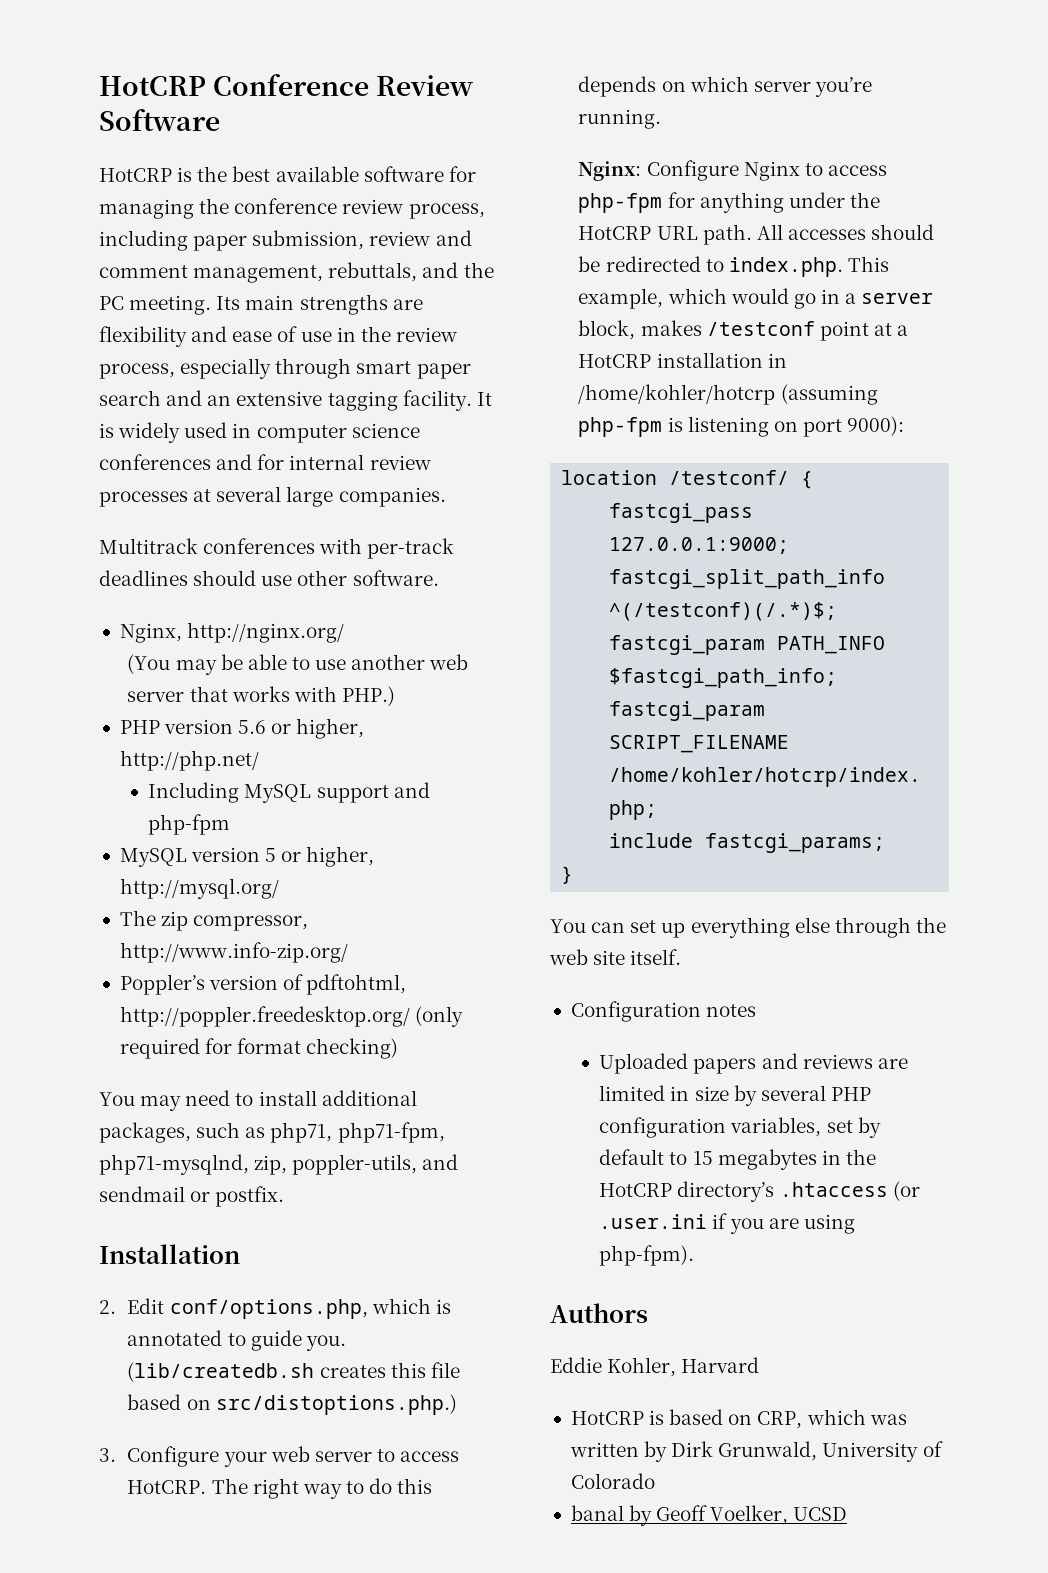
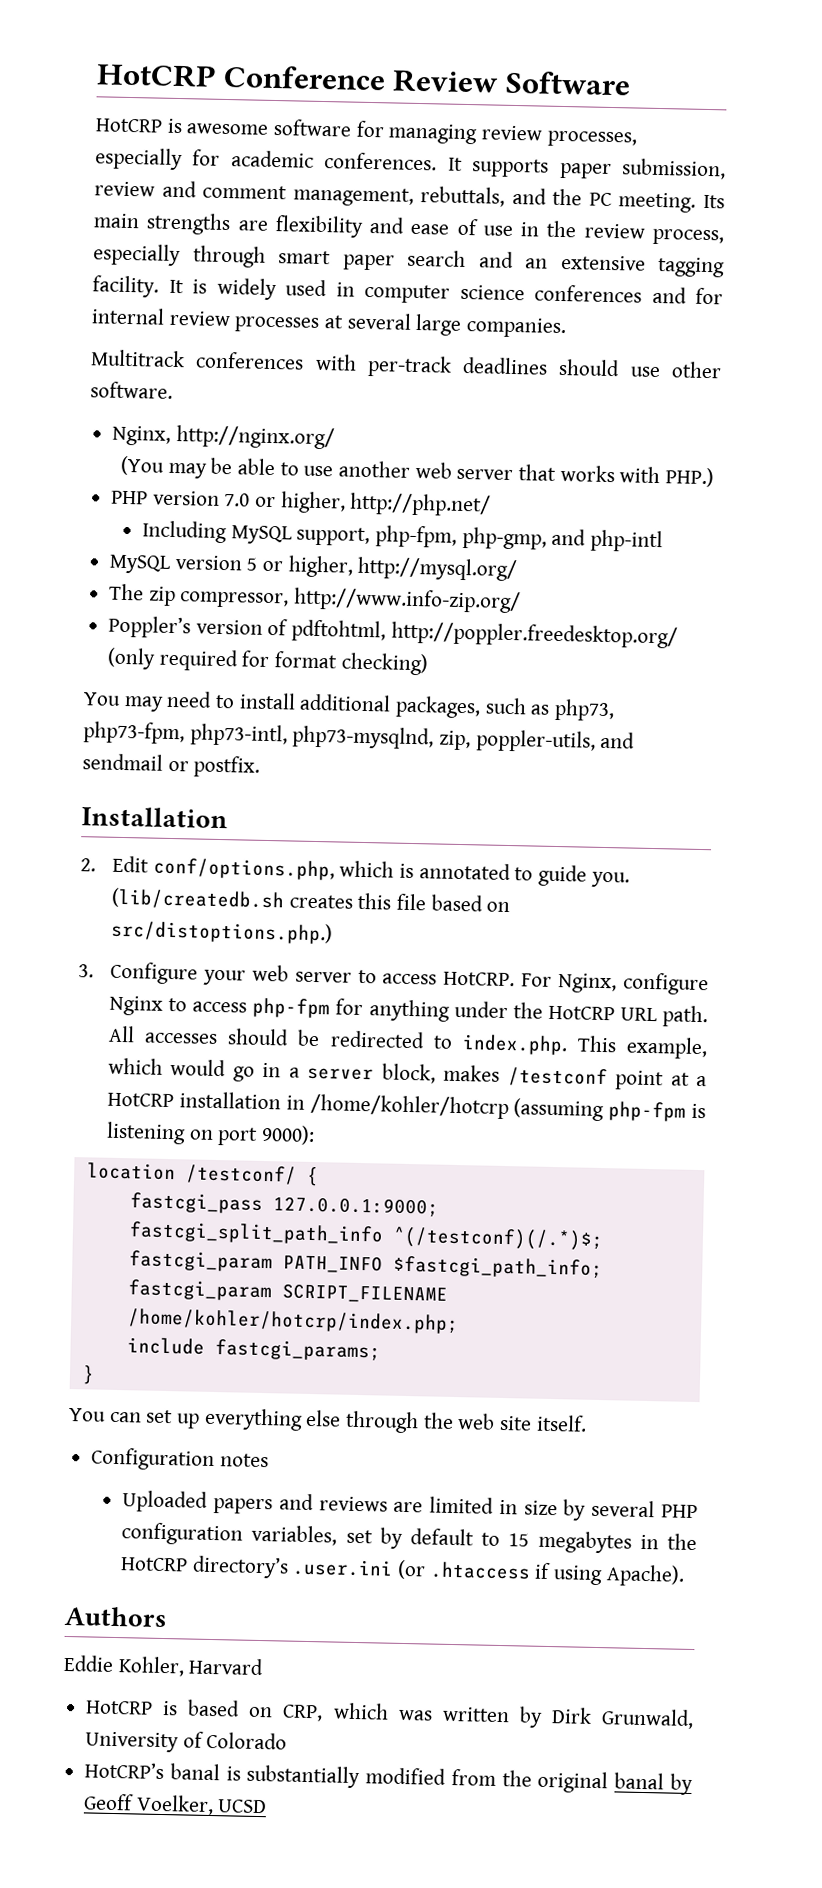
[197,166,476,182] [99,198,485,219] [99,230,188,251] the best available software for managing the conference review process, including -> [186,118,637,148] [95,147,550,178] awesome software for managing review processes, especially for academic conferences. It supports
[238,720,267,734] 5.6 -> [224,493,251,507] 7.0
[316,782,430,803] [148,814,231,835] support and php-fpm -> [296,525,664,553] support, php-fpm, php-gmp, and php-intl
[270,1122,445,1143] [99,1154,249,1175] php71, php71-fpm, php71-mysqlnd, -> [554,698,616,722] [83,721,435,750] php73, php73-fpm, php73-intl, php73-mysqlnd,
[211,1478,433,1499] [578,76,872,97] [578,109,662,129] [578,160,739,181] The right way to do this depends on which server you’re running. // Nginx: Configure -> [521,972,709,996] For Nginx, configure
[779,1181,920,1201] [599,1213,855,1234] [599,1245,695,1266] .htaccess (or .user.ini if you are using php-fpm). -> [292,1558,685,1587] .user.ini (or .htaccess if using Apache).
(655, 1481) none -> [84,1761,609,1794] HotCRP’s banal is substantially modified from the original

